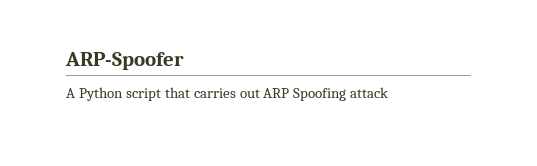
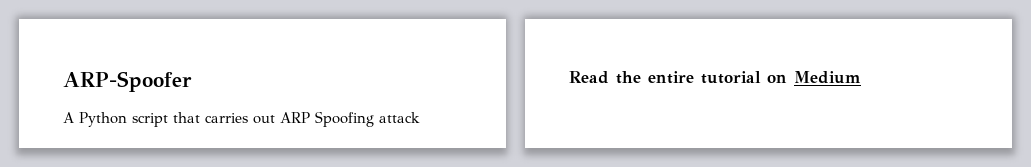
(389, 92) none -> [569,71,861,84] // Read the entire tutorial on Medium

